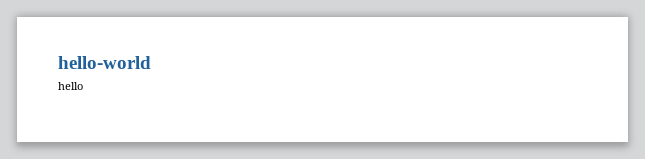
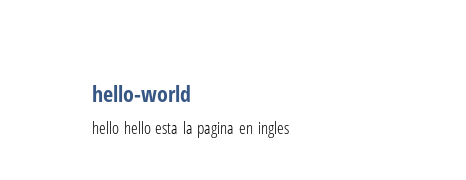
(83, 86) none -> [123,121,289,138] hello esta la pagina en ingles

